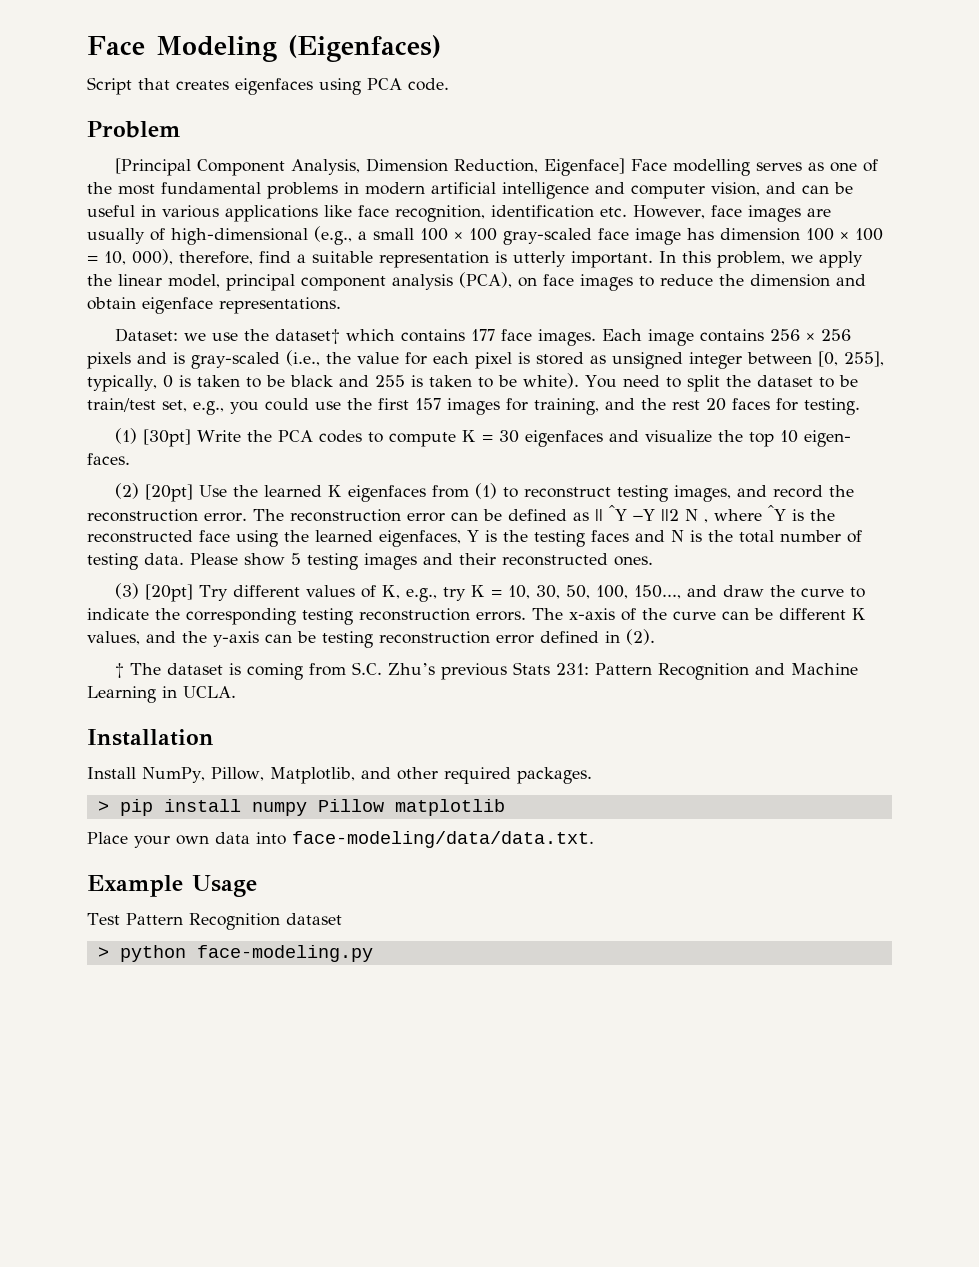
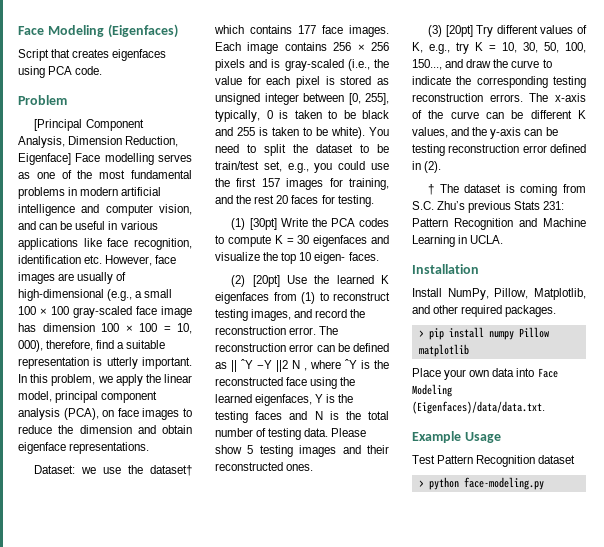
[292,831,594,848] face-modeling/data/data.txt. -> [537,368,558,378] [412,384,452,397] [412,401,545,414] Face Modeling (Eigenfaces)/data/data.txt.

